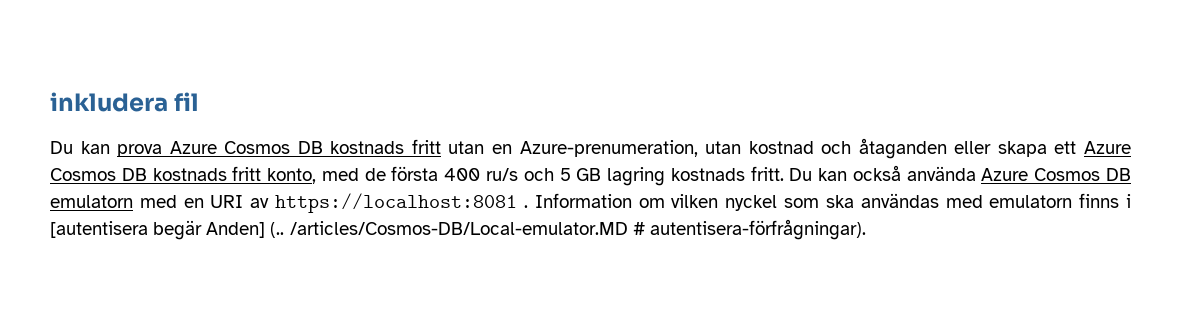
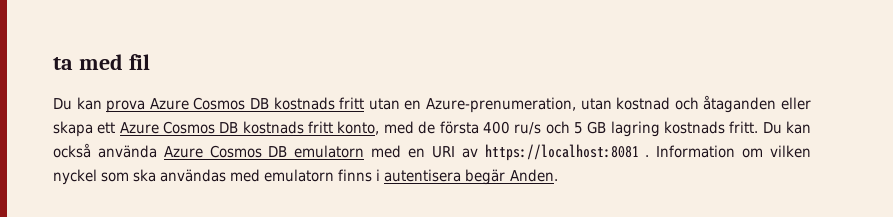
[50,92,168,112] inkludera -> [53,54,123,70] ta med
[50,219,866,240] [autentisera begär Anden] (.. /articles/Cosmos-DB/Local-emulator.MD # autentisera-förfrågningar). -> [384,169,558,185] autentisera begär Anden.

